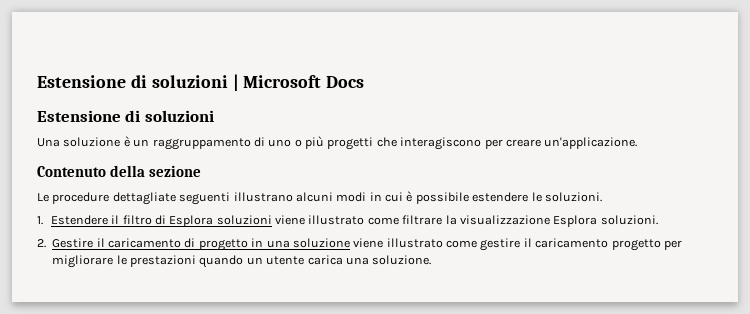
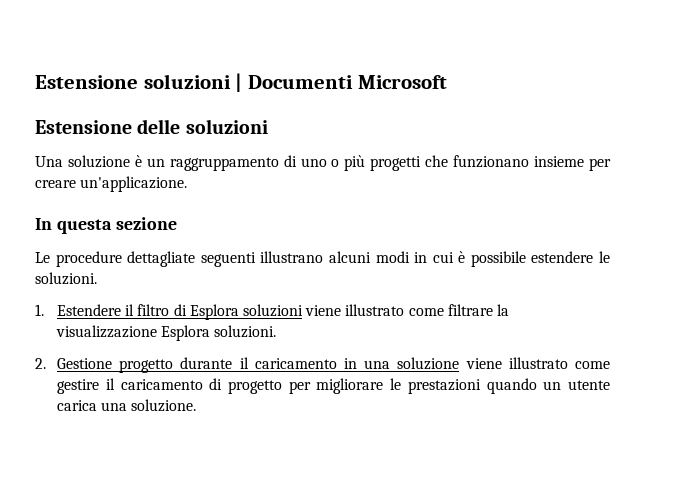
[37,75,147,88] Estensione di -> [35,75,138,89] Estensione
(239, 82) none -> [248,75,354,89] Documenti
[326,76,365,88] [37,110,141,122] Docs // Estensione di -> [35,119,181,134] // Estensione delle
[400,137,482,150] interagiscono -> [453,155,585,168] funzionano insieme
[37,165,145,177] Contenuto della -> [35,218,112,234] In questa
[52,238,248,251] Gestire il caricamento di progetto -> [57,357,337,373] Gestione progetto durante il caricamento
(609, 243) none -> [209,378,223,390] di

